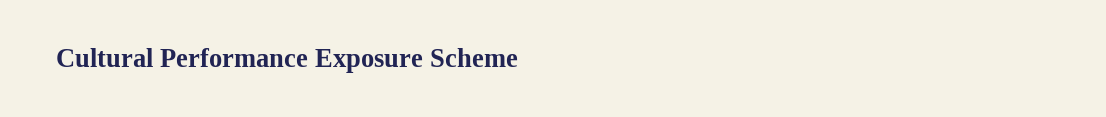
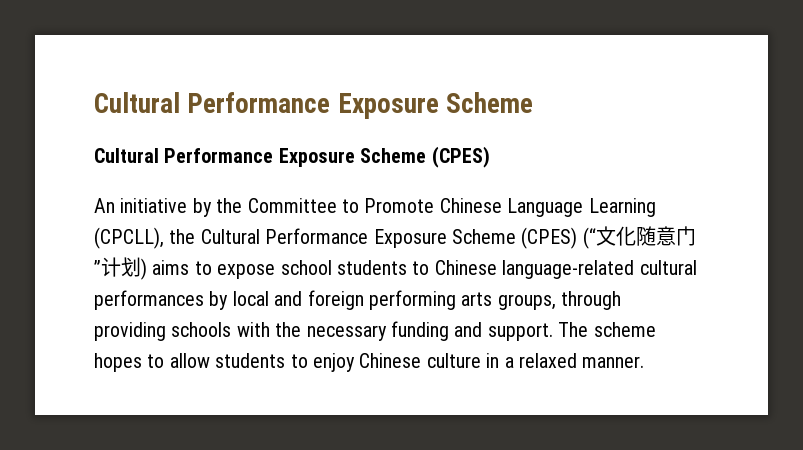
[56,48,519,73] Cultural Performance Exposure Scheme -> [94,92,533,119] [94,146,490,168] [94,198,656,217] [94,226,696,249] [94,257,697,280] [94,290,622,310] [94,321,656,341] [94,353,645,372] Cultural Performance Exposure Scheme // Cultural Performance Exposure Scheme (CPES) // An initiative by the Committee to Promote Chinese Language Learning (CPCLL), the Cultural Performance Exposure Scheme (CPES) (“文化随意门”计划) aims to expose school students to Chinese language-related cultural performances by local and foreign performing arts groups, through providing schools with the necessary funding and support. The scheme hopes to allow students to enjoy Chinese culture in a relaxed manner.

